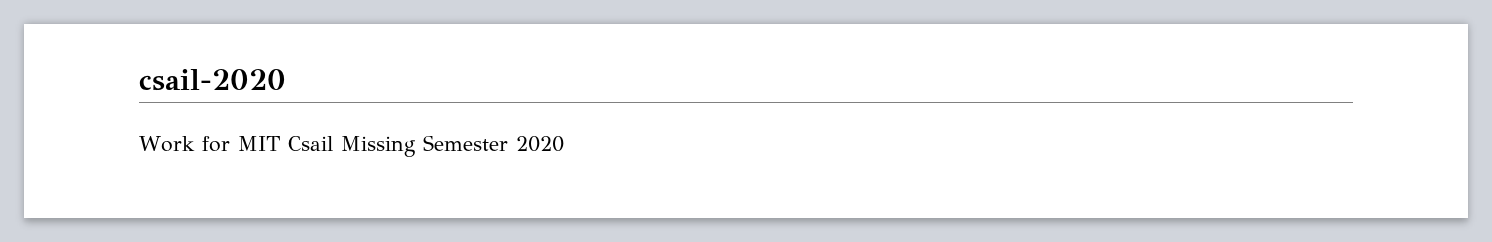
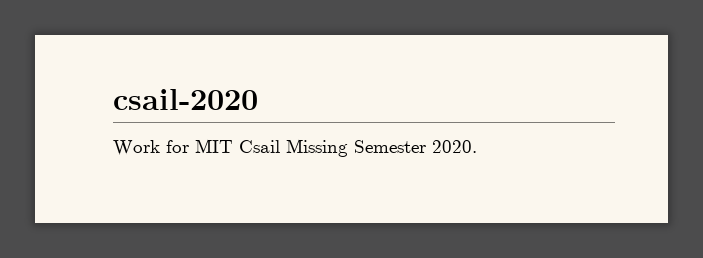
[515,136,564,152] 2020 -> [432,140,477,153] 2020.

